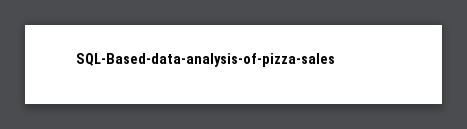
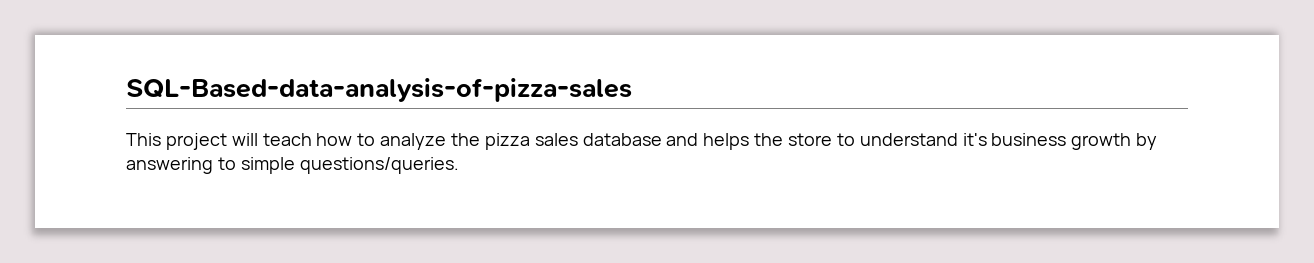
(335, 60) none -> [126,133,1158,150] [126,157,459,174] // This project will teach how to analyze the pizza sales database and helps the store to understand it's business growth by answering to simple questions/queries.

